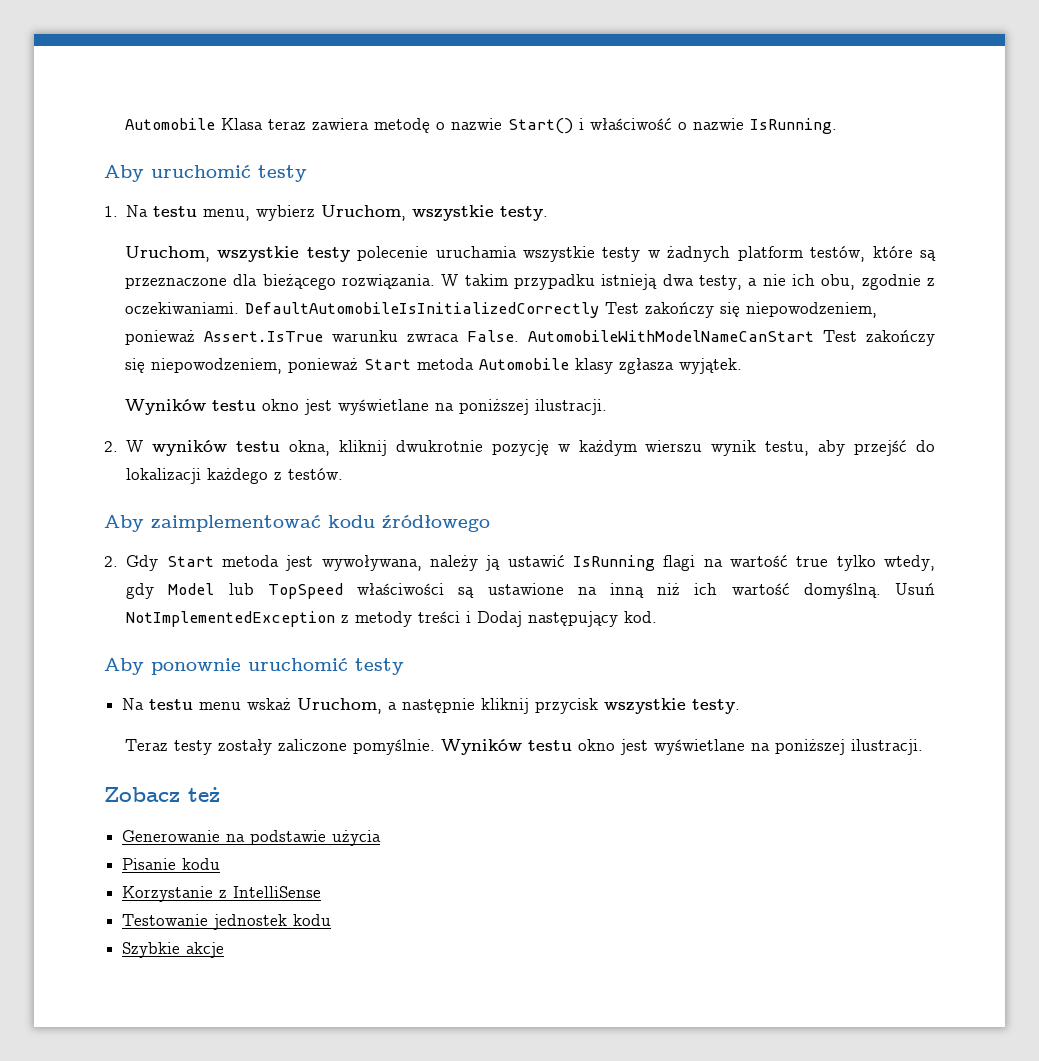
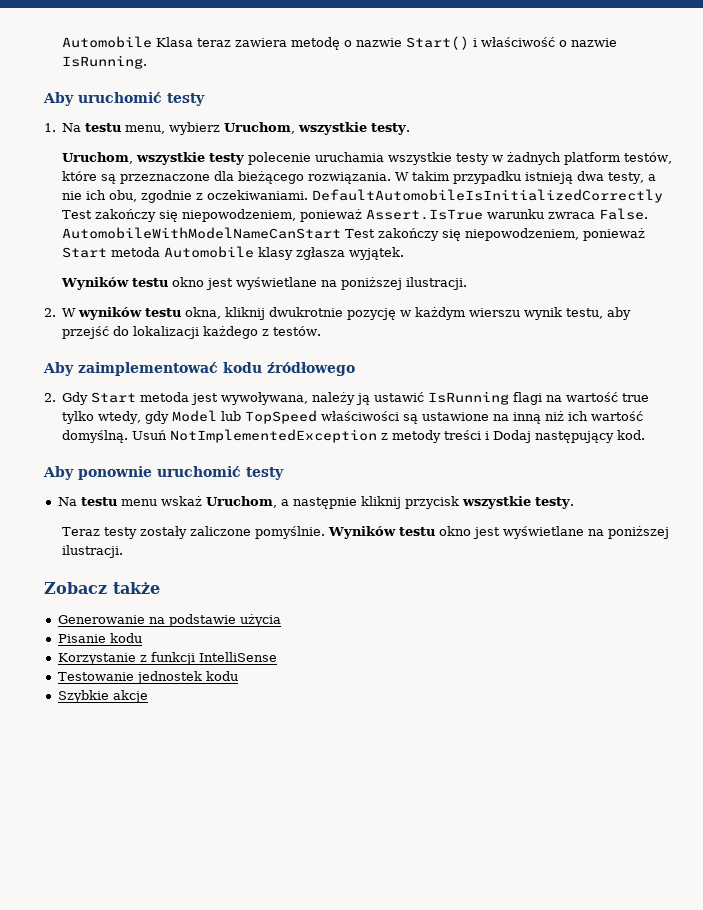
[188,787,220,802] też -> [113,582,160,594] także
(228, 894) none -> [150,652,195,665] funkcji

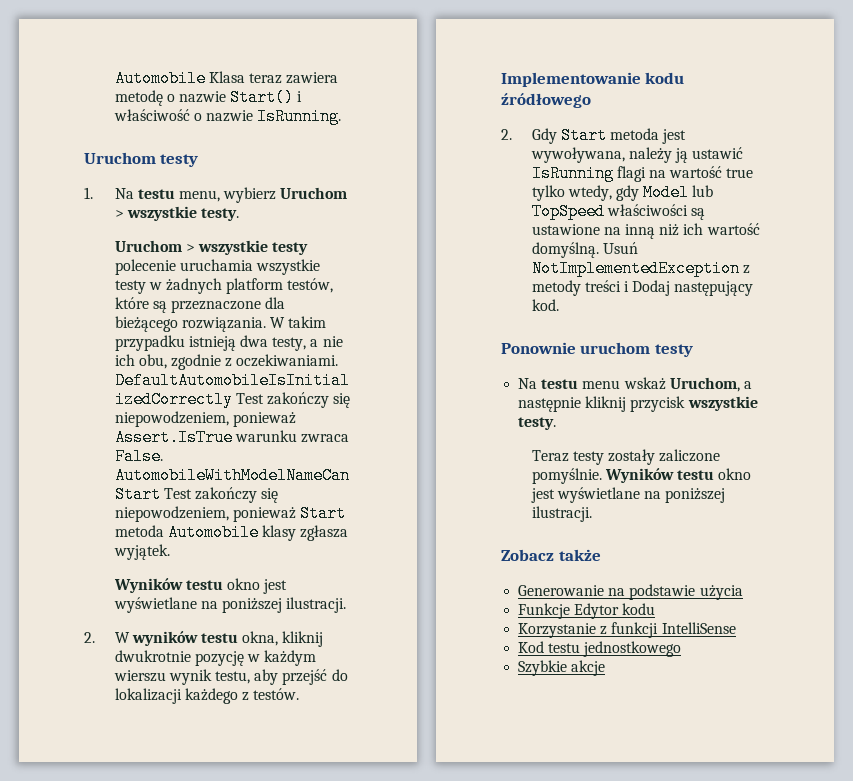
[43,92,162,106] Aby uruchomić -> [84,152,156,164] Uruchom
[224,122,411,135] [62,152,134,164] Uruchom, wszystkie testy. // Uruchom, -> [280,187,348,199] [114,206,240,221] [114,240,195,252] Uruchom > wszystkie testy. // Uruchom >
[43,362,218,376] Aby zaimplementować -> [501,72,641,87] Implementowanie
[43,466,241,480] Aby ponownie uruchomić -> [501,342,651,354] Ponownie uruchom
[57,634,106,643] Pisanie -> [518,603,620,619] Funkcje Edytor
[57,671,238,684] Testowanie jednostek kodu -> [518,641,682,657] Kod testu jednostkowego

